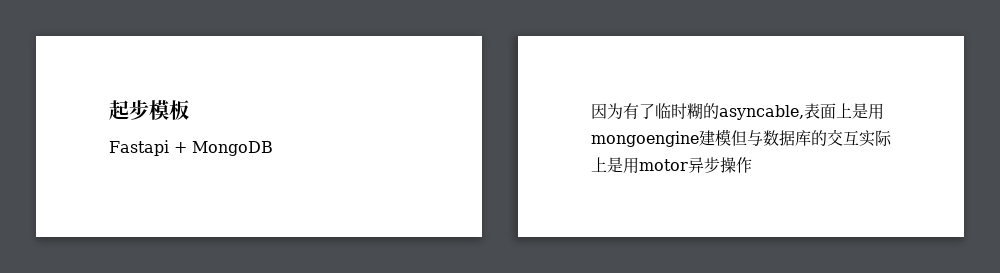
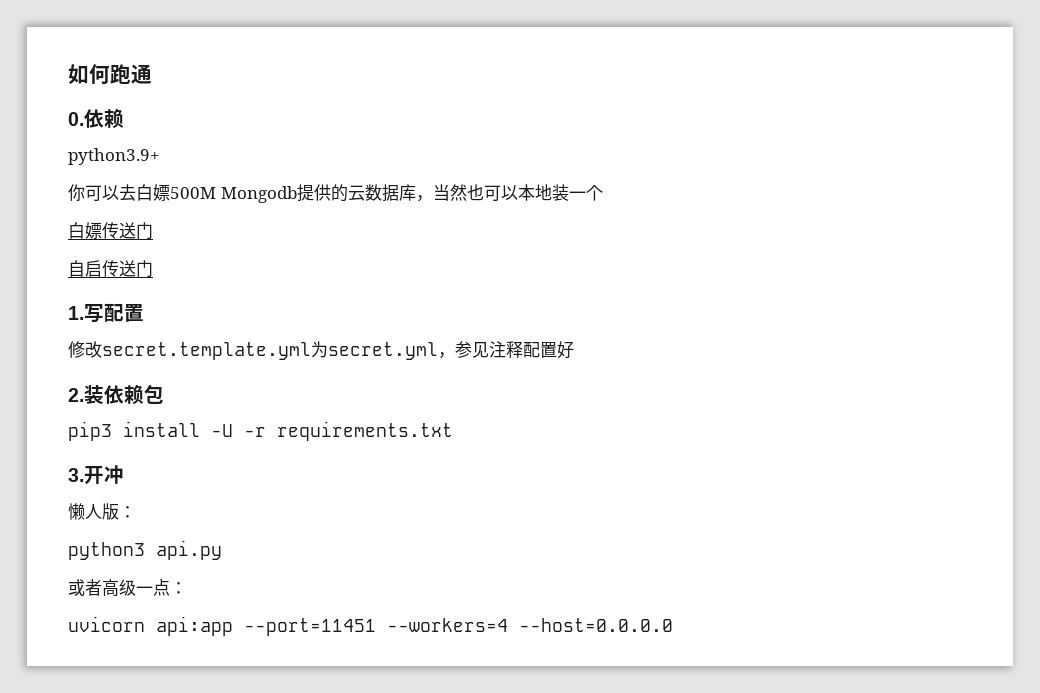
[109,100,189,120] [109,140,273,156] [591,103,884,120] [591,129,892,147] [591,157,752,174] 起步模板 // Fastapi + MongoDB // 因为有了临时糊的asyncable,表面上是用mongoengine建模但与数据库的交互实际上是用motor异步操作 -> [68,64,152,85] [68,108,124,128] [68,148,160,165] [68,184,603,203] [68,222,153,239] [68,260,153,277] [68,303,144,323] [68,341,574,360] [68,384,164,404] [68,421,453,441] [68,465,124,484] [68,503,136,520] [68,540,222,560] [68,579,187,597] [68,616,673,636] 如何跑通 // 0.依赖 // python3.9+ // 你可以去白嫖500M Mongodb提供的云数据库，当然也可以本地装一个 // 白嫖传送门 // 自启传送门 // 1.写配置 // 修改secret.template.yml为secret.yml，参见注释配置好 // 2.装依赖包 // pip3 install -U -r requirements.txt // 3.开冲 // 懒人版： // python3 api.py // 或者高级一点： // uvicorn api:app --port=11451 --workers=4 --host=0.0.0.0

